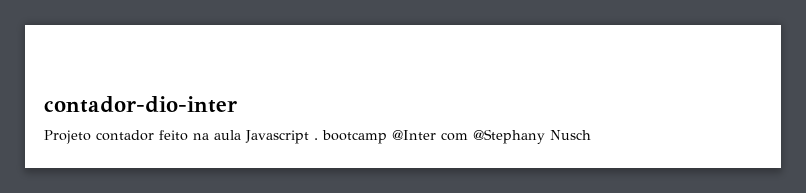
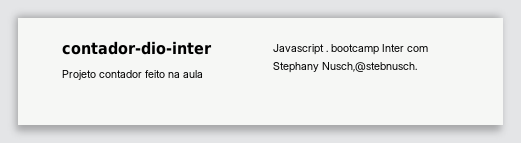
[392,129,591,144] @Inter com @Stephany Nusch -> [382,44,428,52] [273,62,417,73] Inter com Stephany Nusch,@stebnusch.

